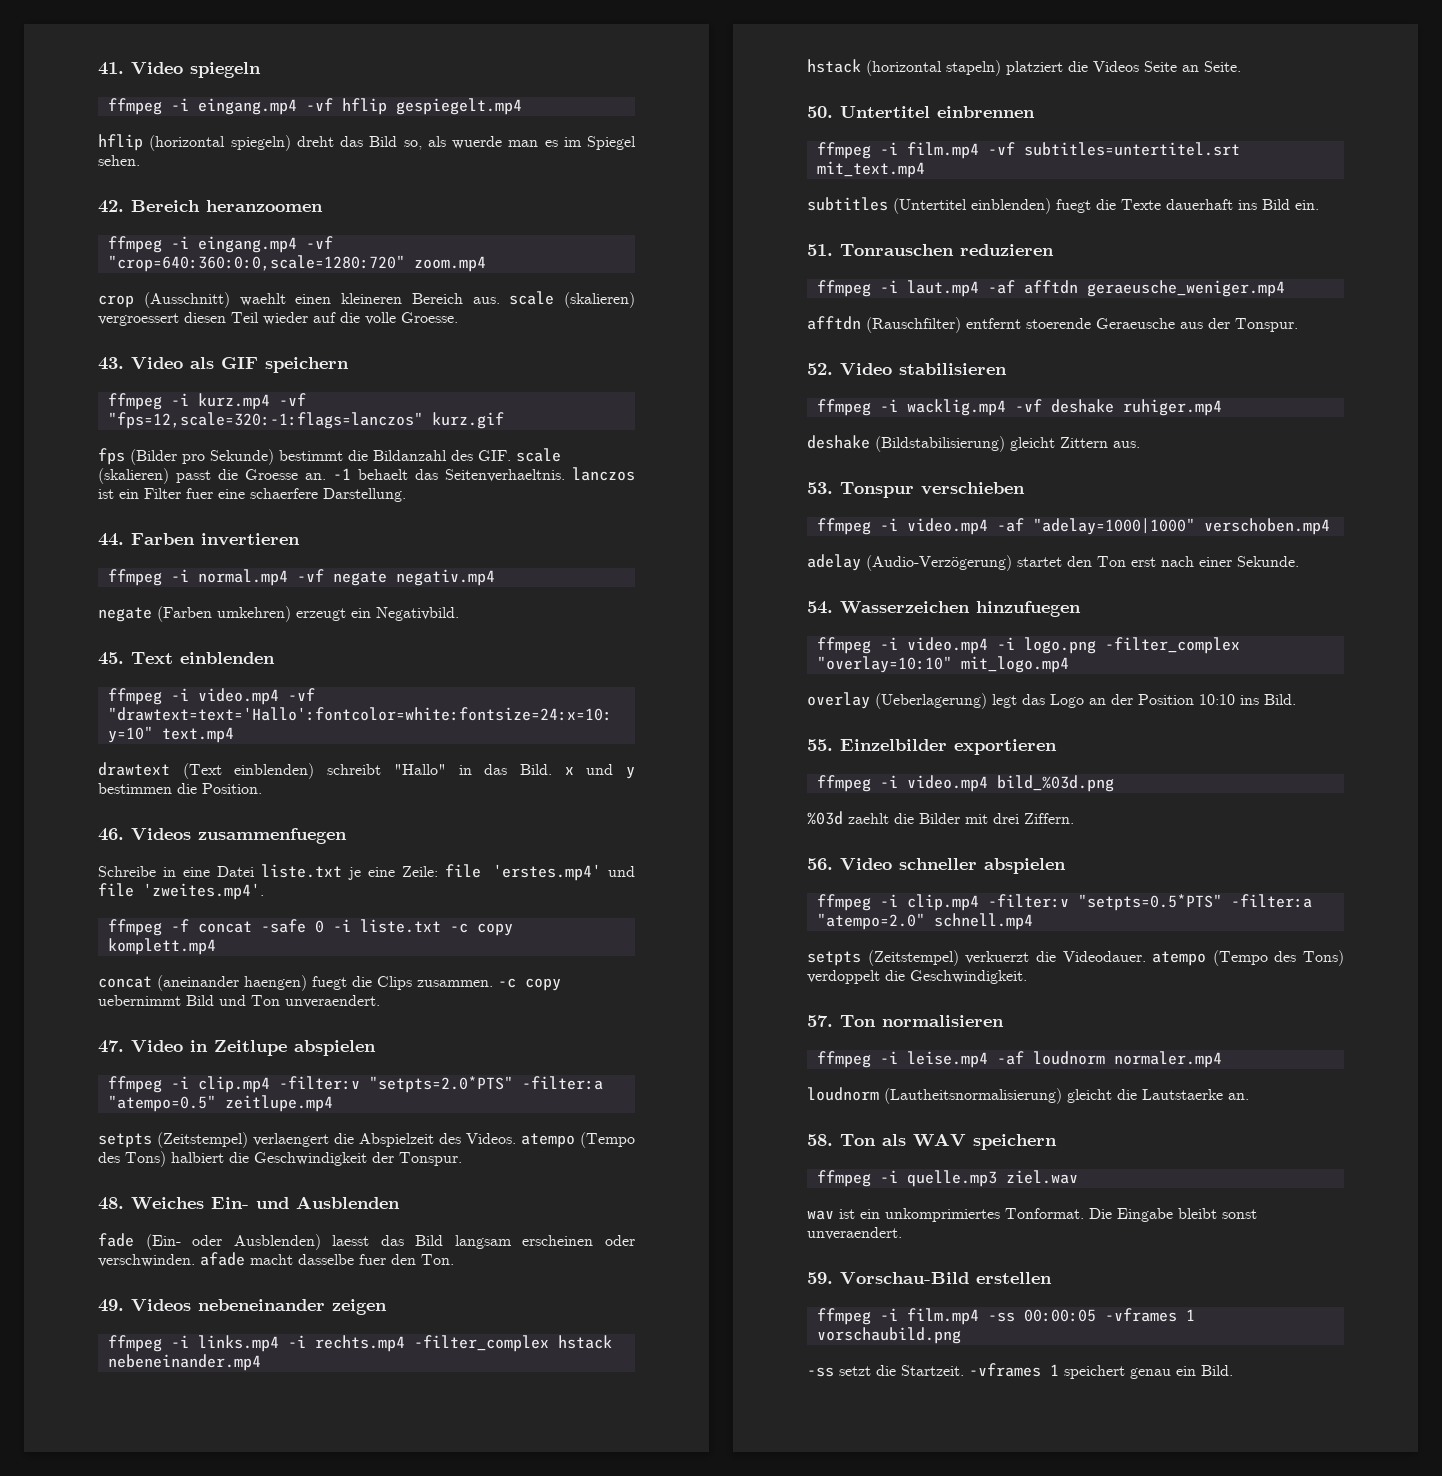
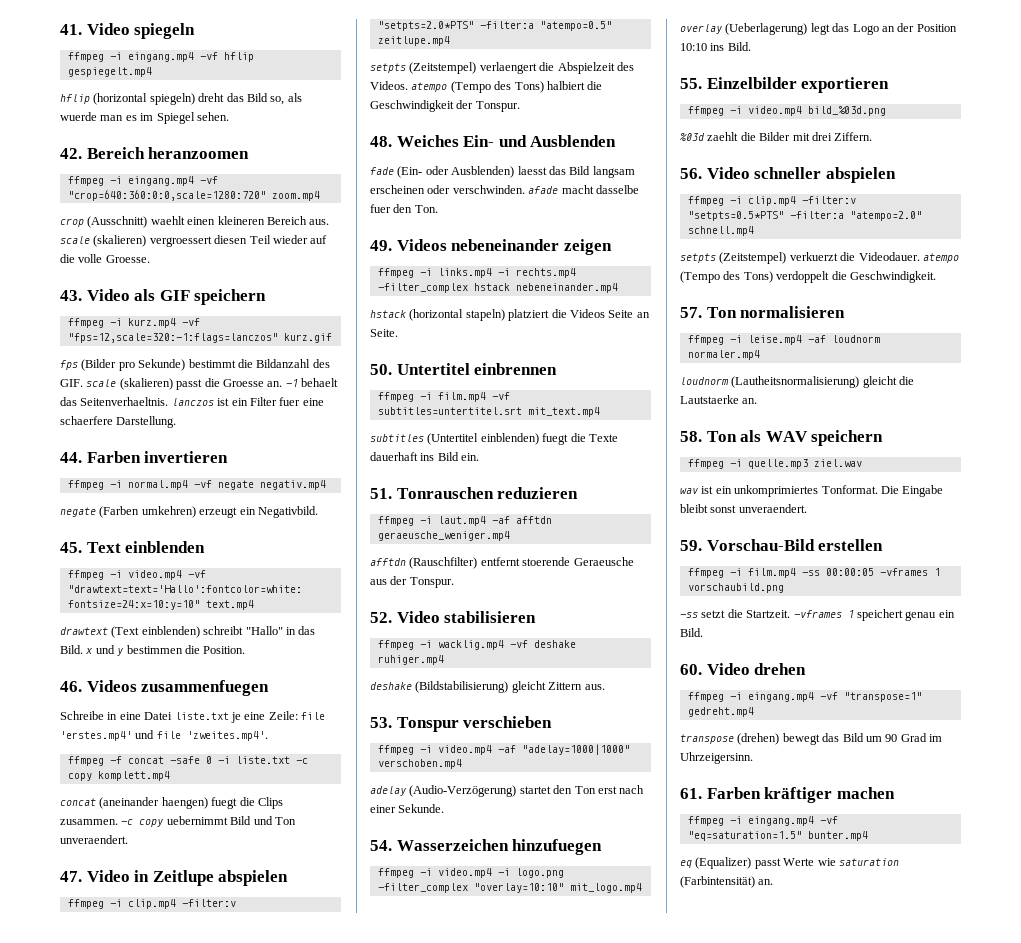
(1233, 1370) none -> [680,663,807,675] [687,692,922,702] [687,707,754,717] [680,733,942,745] [680,752,753,764] [680,787,895,803] [687,816,838,826] [687,831,868,841] [680,857,899,869] [680,876,774,888] // 60. Video drehen // ffmpeg -i eingang.mp4 -vf "transpose=1" gedreht.mp4 // transpose (drehen) bewegt das Bild um 90 Grad im Uhrzeigersinn. // 61. Farben kräftiger machen // ffmpeg -i eingang.mp4 -vf "eq=saturation=1.5" bunter.mp4 // eq (Equalizer) passt Werte wie saturation (Farbintensität) an.

